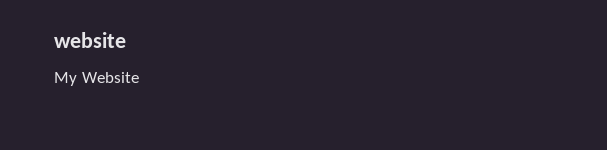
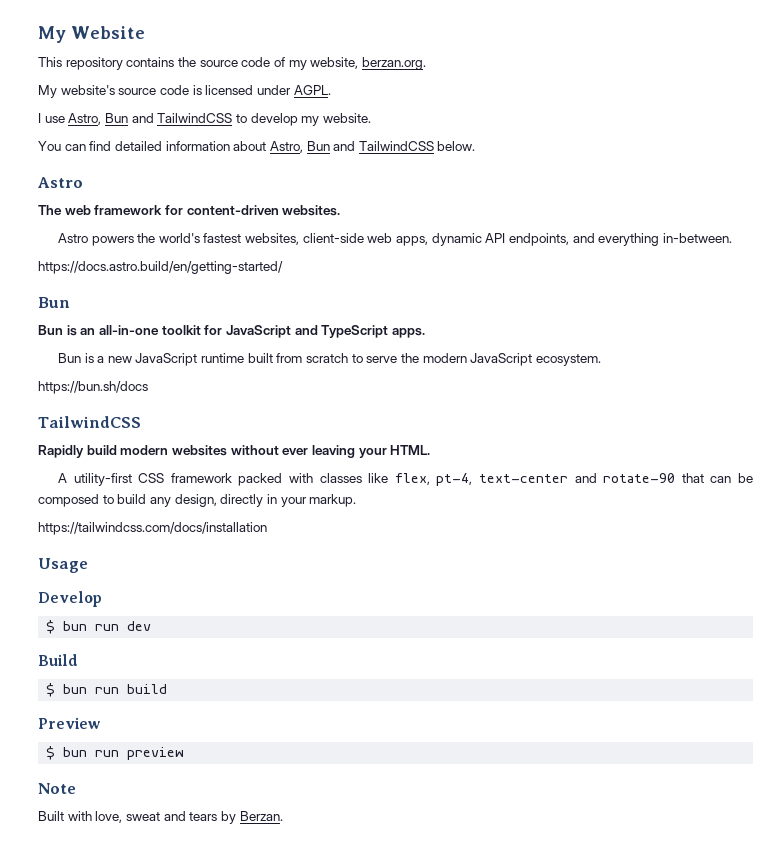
[54,32,126,48] [54,72,139,86] website // My Website -> [38,26,145,43] [38,57,426,70] [38,85,331,98] [38,113,371,126] [38,141,476,153] [38,177,83,188] [38,205,341,216] [57,233,732,246] [38,261,283,274] [38,297,70,308] [38,325,425,338] [57,353,601,366] [38,381,148,394] [38,416,141,428] [38,445,431,458] [57,473,753,486] [38,494,357,507] [38,522,267,535] [38,558,88,573] [38,591,102,607] [46,620,152,634] [38,654,77,666] [46,683,168,697] [38,717,100,729] [46,746,185,760] [38,783,76,794] [38,811,283,824] My Website // This repository contains the source code of my website, berzan.org. // My website's source code is licensed under AGPL. // I use Astro, Bun and TailwindCSS to develop my website. // You can find detailed information about Astro, Bun and TailwindCSS below. // Astro // The web framework for content-driven websites. // Astro powers the world's fastest websites, client-side web apps, dynamic API endpoints, and everything in-between. // https://docs.astro.build/en/getting-started/ // Bun // Bun is an all-in-one toolkit for JavaScript and TypeScript apps. // Bun is a new JavaScript runtime built from scratch to serve the modern JavaScript ecosystem. // https://bun.sh/docs // TailwindCSS // Rapidly build modern websites without ever leaving your HTML. // A utility-first CSS framework packed with classes like flex, pt-4, text-center and rotate-90 that can be composed to build any design, directly in your markup. // https://tailwindcss.com/docs/installation // Usage // Develop // $ bun run dev // Build // $ bun run build // Preview // $ bun run preview // Note // Built with love, sweat and tears by Berzan.

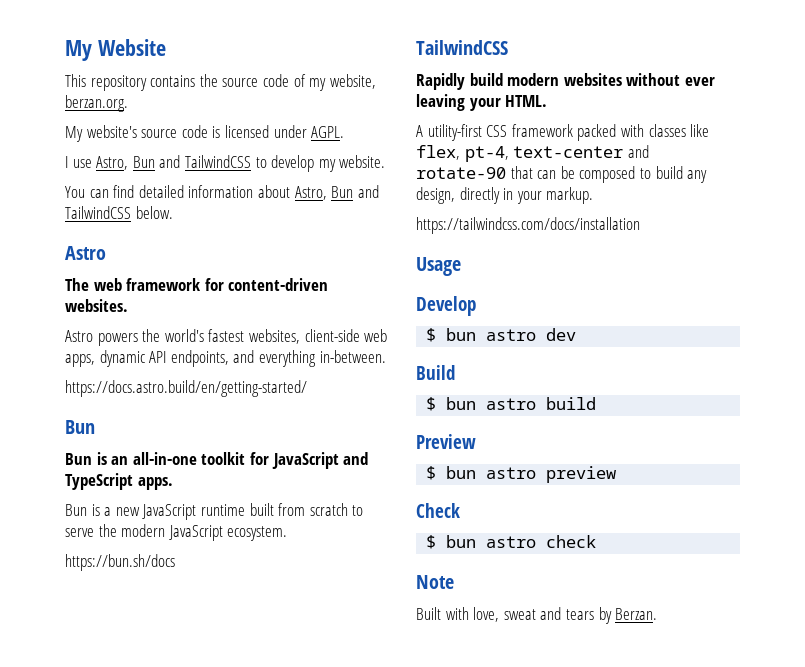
[95,624,120,631] run -> [486,329,537,341] astro
[95,687,120,694] run -> [486,398,537,410] astro
[95,750,120,757] run -> [486,467,537,479] astro
(185, 753) none -> [416,503,460,518] [426,535,597,549] // Check // $ bun astro check

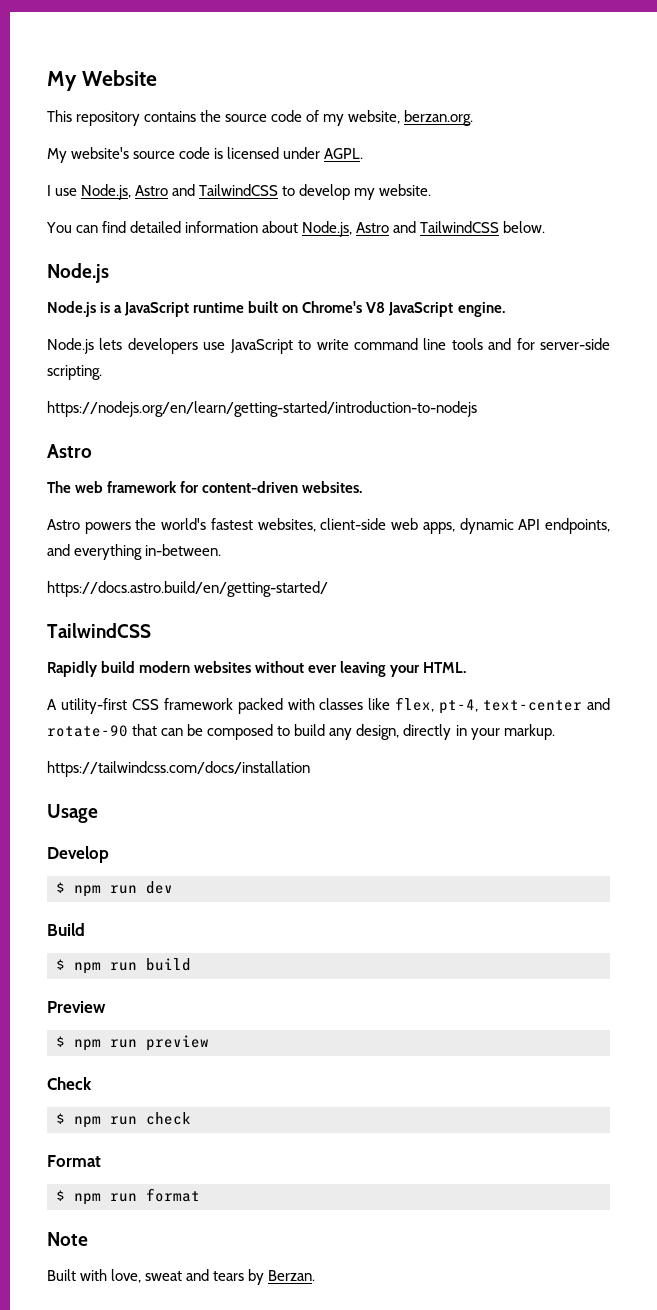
[96,156,155,170] Astro, Bun -> [81,184,169,200] Node.js, Astro
[294,186,354,200] Astro, Bun -> [302,221,390,237] Node.js, Astro
(173, 212) none -> [47,263,109,283] [47,301,505,317] [47,338,610,354] [47,365,102,380] [47,401,477,417] // Node.js // Node.js is a JavaScript runtime built on Chrome's V8 JavaScript engine. // Node.js lets developers use JavaScript to write command line tools and for server-side scripting. // https://nodejs.org/en/learn/getting-started/introduction-to-nodejs
[65,420,95,434] [65,452,369,469] [65,473,173,490] [65,503,364,520] [65,524,288,541] [65,554,175,571] // Bun // Bun is an all-in-one toolkit for JavaScript and TypeScript apps. // Bun is a new JavaScript runtime built from scratch to serve the modern JavaScript ecosystem. // https://bun.sh/docs -> (328, 589) none
[446,328,537,341] bun astro -> [74,885,137,897] npm run
[446,397,537,410] bun astro -> [74,962,137,974] npm run
[446,466,537,479] bun astro -> [74,1039,137,1051] npm run
[446,535,537,548] bun astro -> [74,1116,137,1128] npm run
(597, 541) none -> [47,1155,101,1167] [56,1188,200,1205] // Format // $ npm run format

